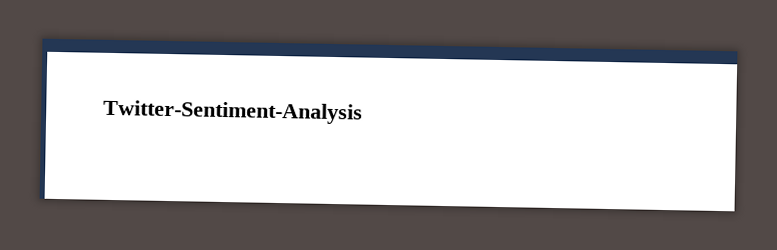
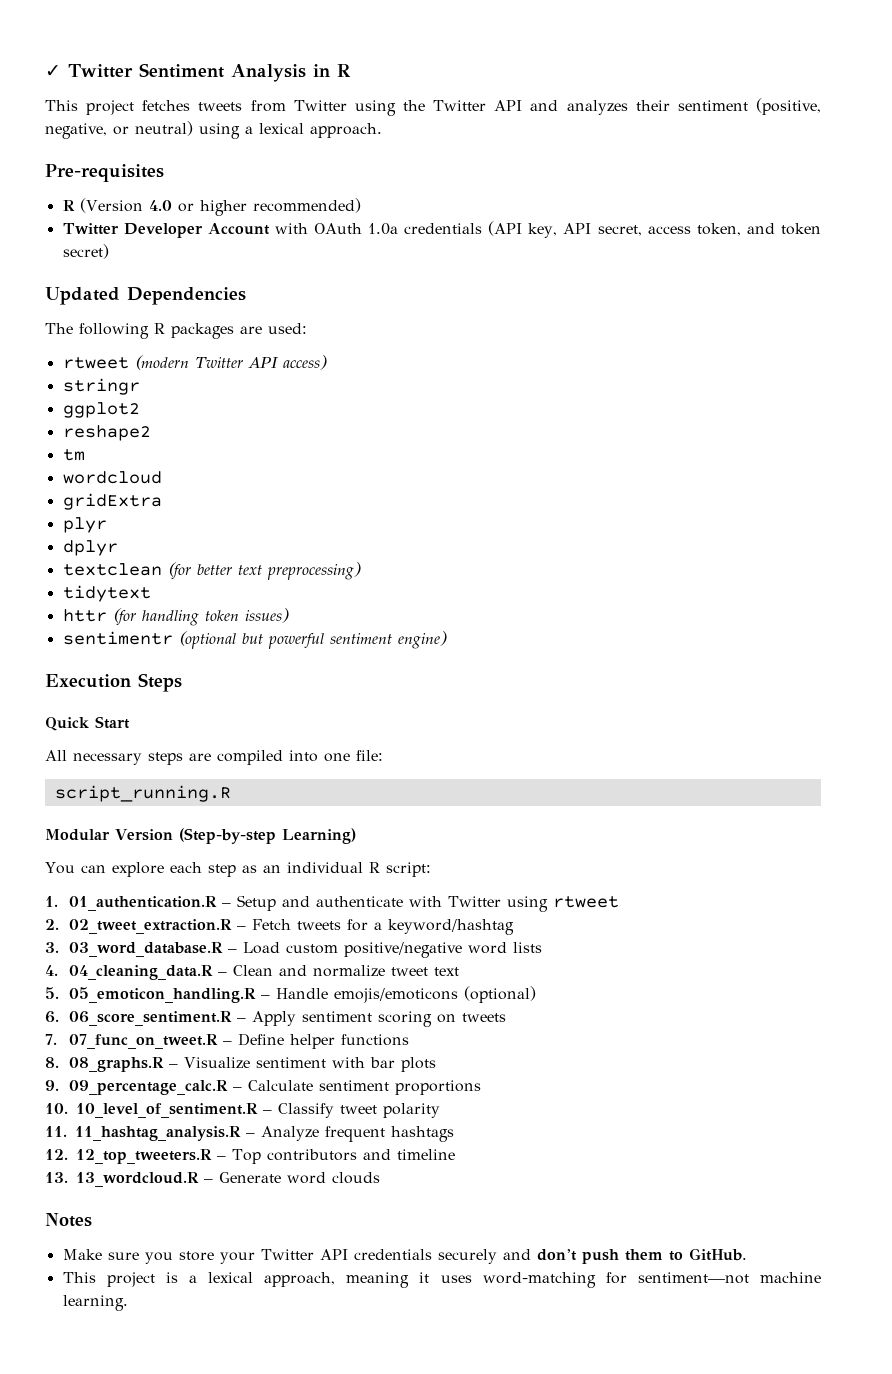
[103,99,363,125] Twitter-Sentiment-Analysis -> [45,63,351,82] [45,98,822,116] [45,121,382,139] [45,164,164,182] [62,198,361,216] [62,221,821,238] [62,244,109,259] [45,287,246,305] [45,323,307,339] [62,355,327,370] [62,378,140,395] [62,402,140,418] [62,425,151,441] [62,449,85,461] [62,471,162,484] [62,493,162,510] [62,517,107,533] [62,540,118,556] [62,562,361,580] [62,585,151,602] [62,608,289,626] [62,631,447,649] [45,673,182,692] [45,716,130,731] [45,750,383,765] [54,785,231,802] [45,828,356,844] [45,862,431,877] [45,895,620,912] [45,919,515,935] [45,942,543,958] [45,965,460,980] [45,986,537,1003] [45,1011,507,1027] [45,1033,410,1049] [45,1057,437,1072] [45,1080,482,1095] [45,1103,440,1118] [45,1126,454,1142] [45,1149,455,1164] [45,1172,380,1187] [45,1213,92,1227] [62,1248,747,1264] [62,1272,822,1288] [62,1295,128,1311] ✓ Twitter Sentiment Analysis in R // This project fetches tweets from Twitter using the Twitter API and analyzes their sentiment (positive, negative, or neutral) using a lexical approach. // Pre-requisites // R (Version 4.0 or higher recommended) // Twitter Developer Account with OAuth 1.0a credentials (API key, API secret, access token, and token secret) // Updated Dependencies // The following R packages are used: // rtweet (modern Twitter API access) // stringr // ggplot2 // reshape2 // tm // wordcloud // gridExtra // plyr // dplyr // textclean (for better text preprocessing) // tidytext // httr (for handling token issues) // sentimentr (optional but powerful sentiment engine) // Execution Steps // Quick Start // All necessary steps are compiled into one file: // script_running.R // Modular Version (Step-by-step Learning) // You can explore each step as an individual R script: // 1. 01_authentication.R – Setup and authenticate with Twitter using rtweet // 2. 02_tweet_extraction.R – Fetch tweets for a keyword/hashtag // 3. 03_word_database.R – Load custom positive/negative word lists // 4. 04_cleaning_data.R – Clean and normalize tweet text // 5. 05_emoticon_handling.R – Handle emojis/emoticons (optional) // 6. 06_score_sentiment.R – Apply sentiment scoring on tweets // 7. 07_func_on_tweet.R – Define helper functions // 8. 08_graphs.R – Visualize sentiment with bar plots // 9. 09_percentage_calc.R – Calculate sentiment proportions // 10. 10_level_of_sentiment.R – Classify tweet polarity // 11. 11_hashtag_analysis.R – Analyze frequent hashtags // 12. 12_top_tweeters.R – Top contributors and timeline // 13. 13_wordcloud.R – Generate word clouds // Notes // Make sure you store your Twitter API credentials securely and don’t push them to GitHub. // This project is a lexical approach, meaning it uses word-matching for sentiment—not machine learning.

